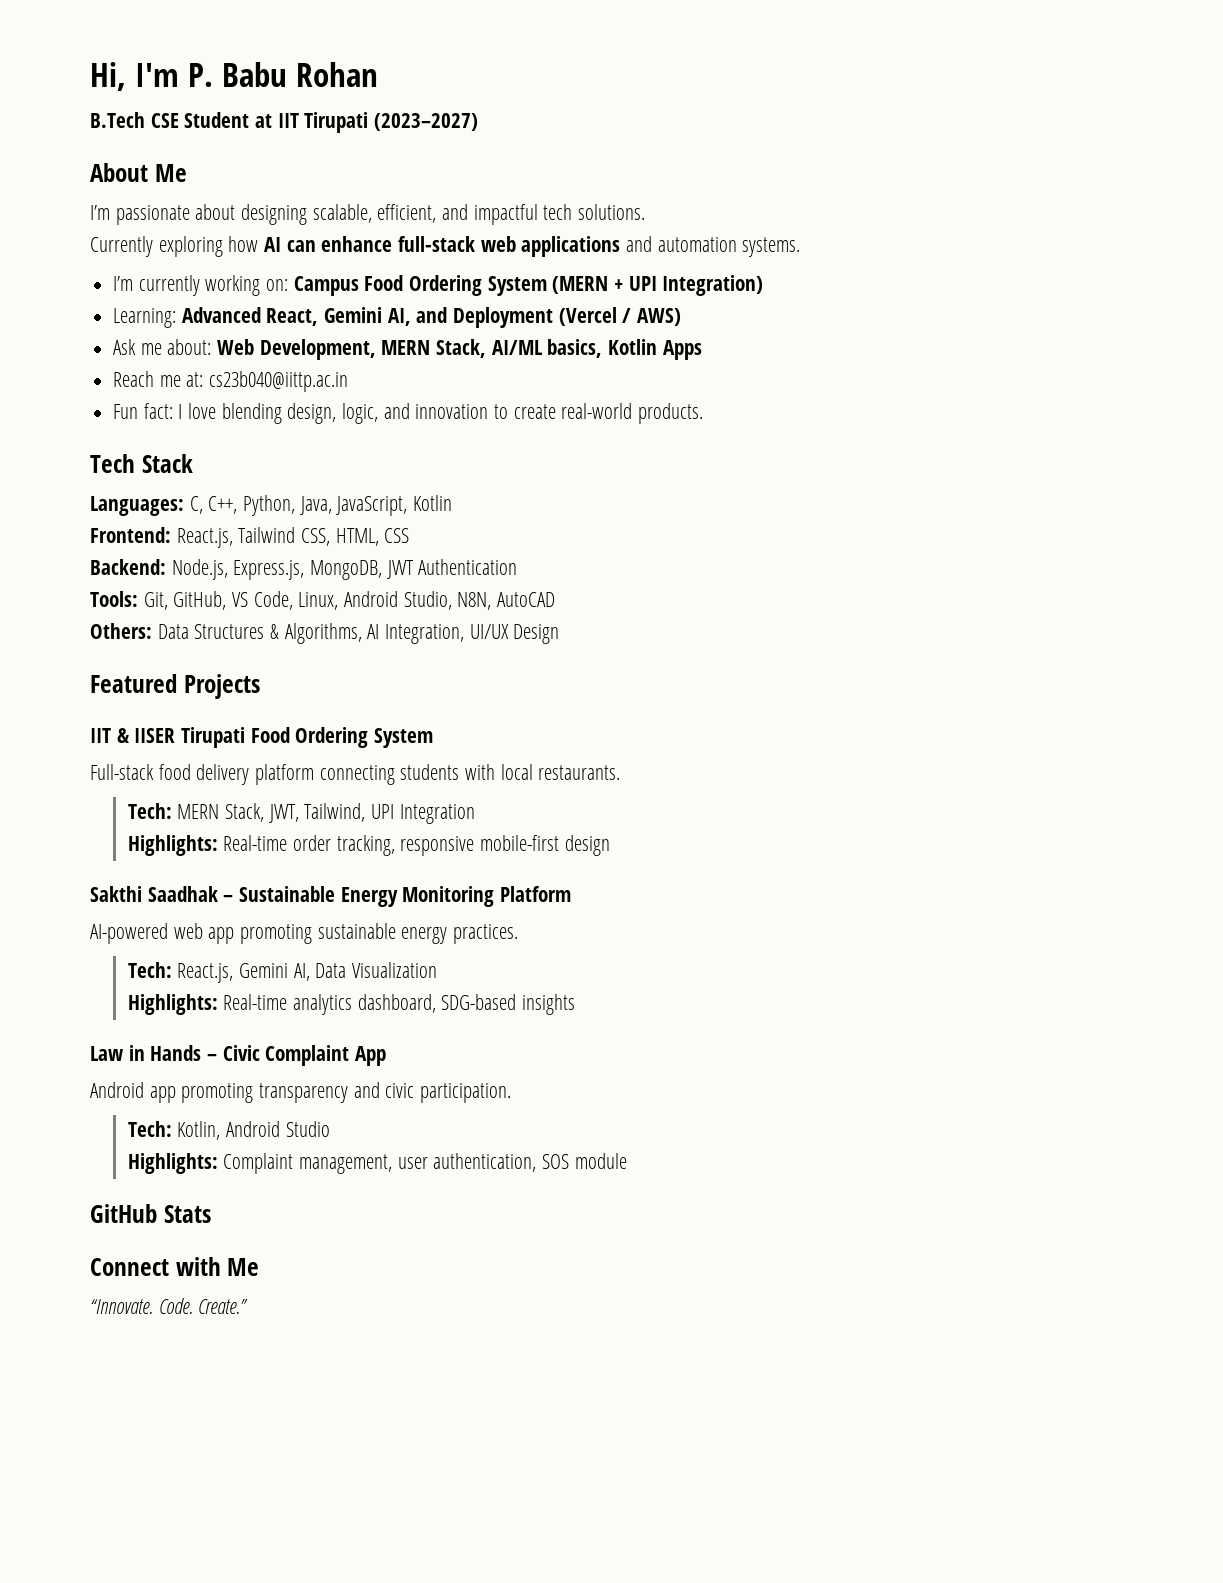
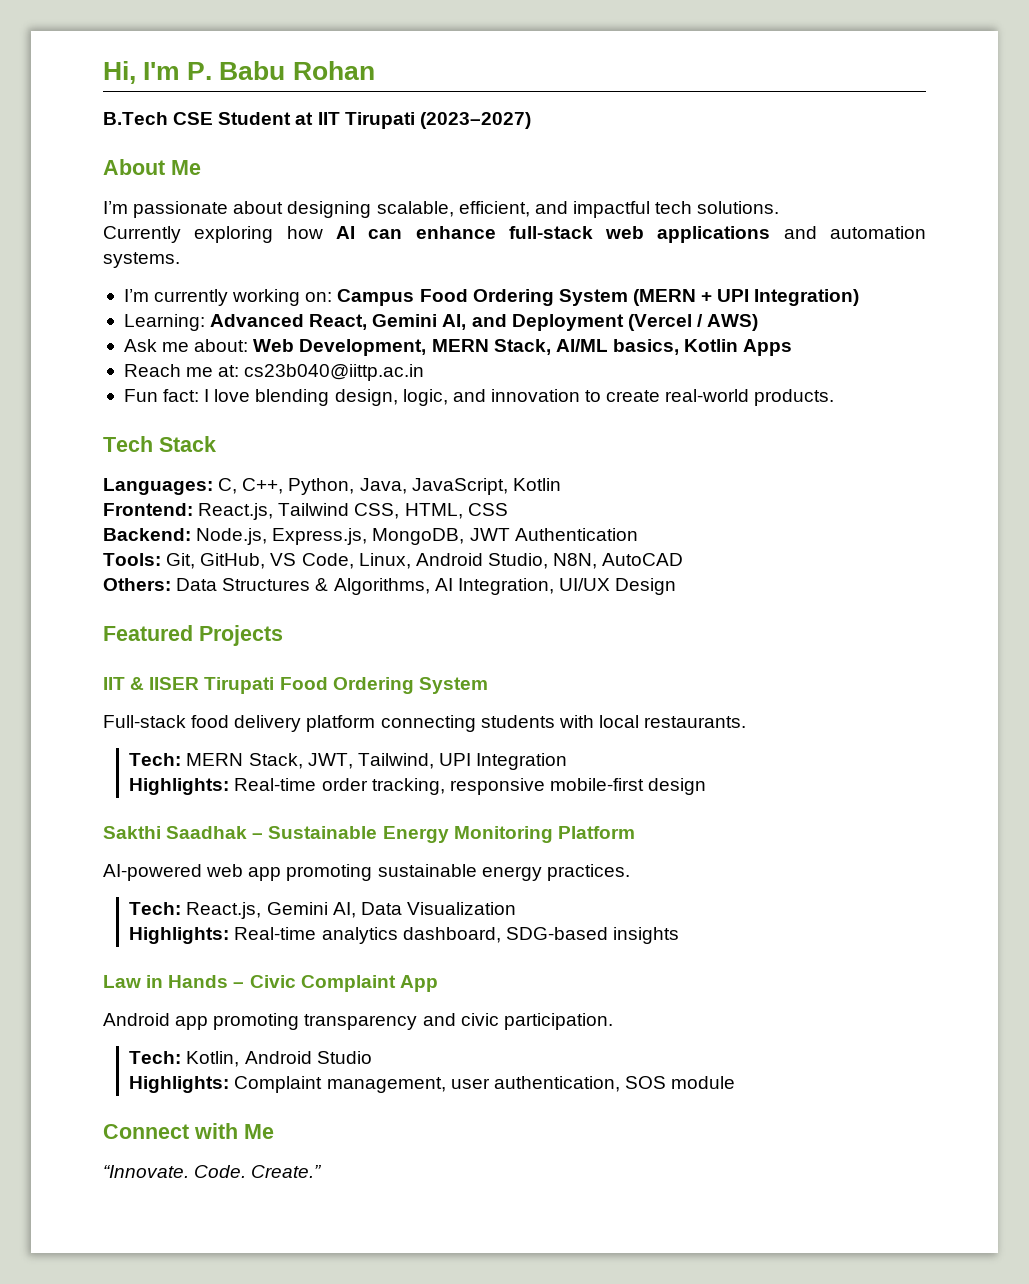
[90,1204,211,1223] // GitHub Stats -> (736, 1082) none

